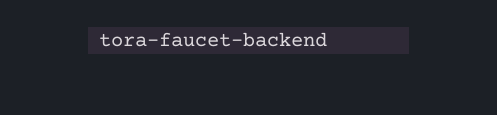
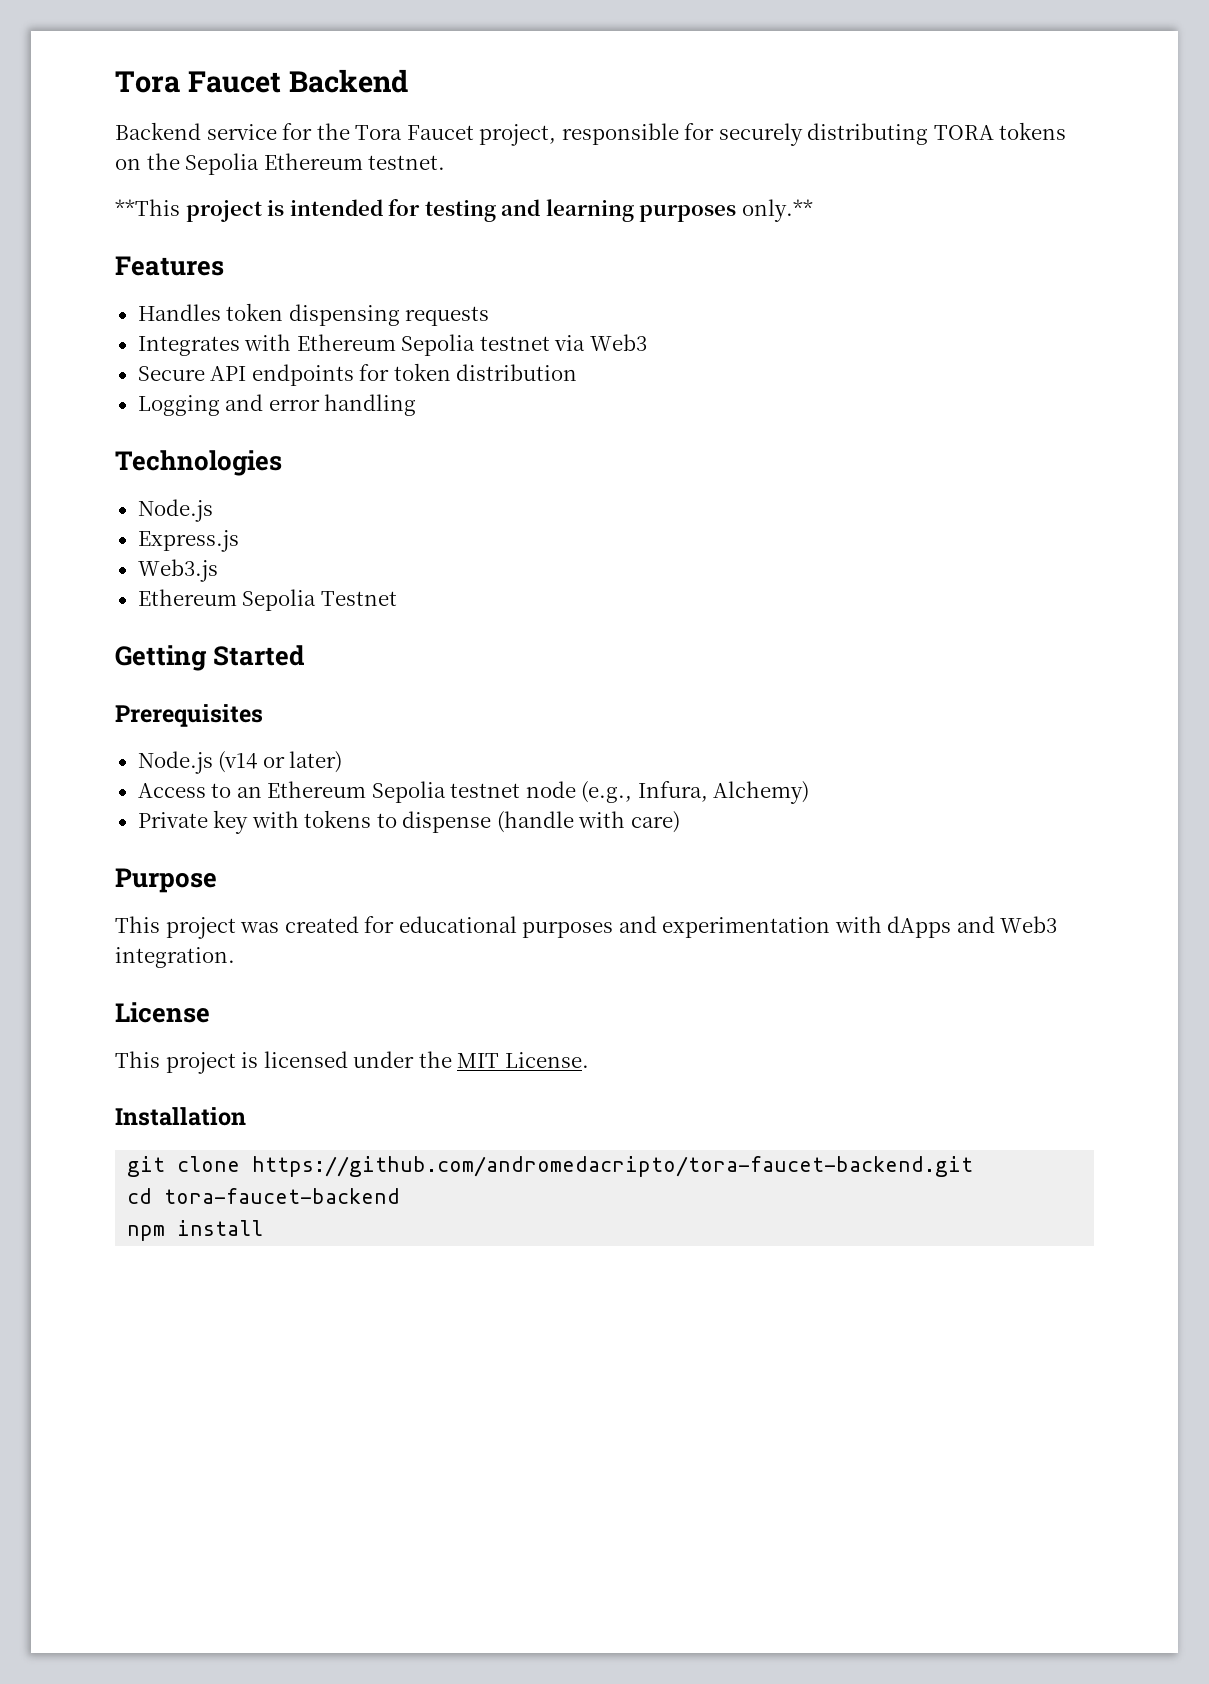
(99, 39) none -> [115,69,408,93] [115,122,1067,146] [115,153,446,175] [115,199,813,222] [115,256,224,276] [137,303,490,326] [137,334,647,356] [137,363,578,386] [137,394,417,416] [115,450,282,476] [137,499,213,522] [137,530,239,552] [137,559,218,582] [137,589,397,611] [115,645,305,671] [115,704,263,727] [137,751,343,774] [137,781,810,804] [137,810,680,834] [115,868,217,893] [115,916,1058,939] [115,947,235,968] [115,1002,210,1023] [115,1051,589,1074] [115,1107,246,1126] [127,1156,974,1177] [127,1188,153,1204] Tora Faucet Backend // Backend service for the Tora Faucet project, responsible for securely distributing TORA tokens on the Sepolia Ethereum testnet. // **This project is intended for testing and learning purposes only.** // Features // Handles token dispensing requests // Integrates with Ethereum Sepolia testnet via Web3 // Secure API endpoints for token distribution // Logging and error handling // Technologies // Node.js // Express.js // Web3.js // Ethereum Sepolia Testnet // Getting Started // Prerequisites // Node.js (v14 or later) // Access to an Ethereum Sepolia testnet node (e.g., Infura, Alchemy) // Private key with tokens to dispense (handle with care) // Purpose // This project was created for educational purposes and experimentation with dApps and Web3 integration. // License // This project is licensed under the MIT License. // Installation // git clone https://github.com/andromedacripto/tora-faucet-backend.git // cd
(328, 39) none -> [127,1220,264,1241] // npm install

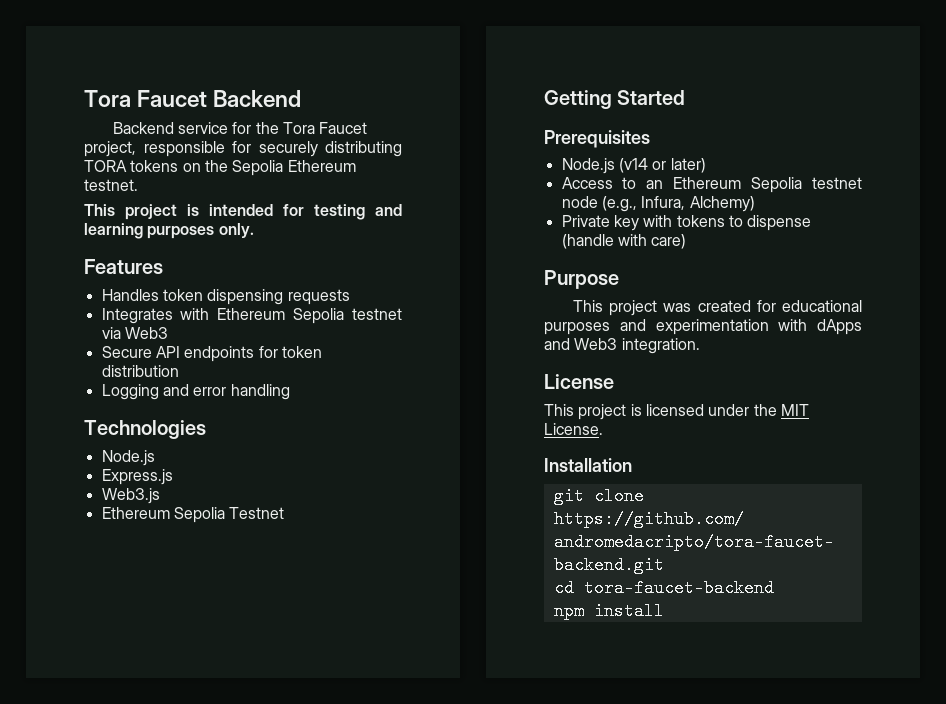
[115,199,180,216] **This -> [84,204,115,216] This
[741,199,813,222] only.** -> [218,223,254,238] only.

